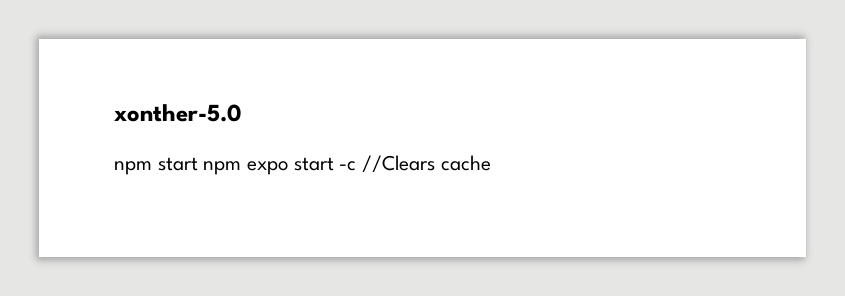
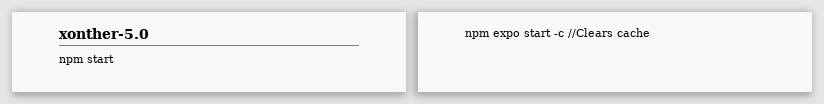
(198, 164) none -> (114, 59) //

